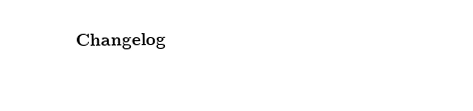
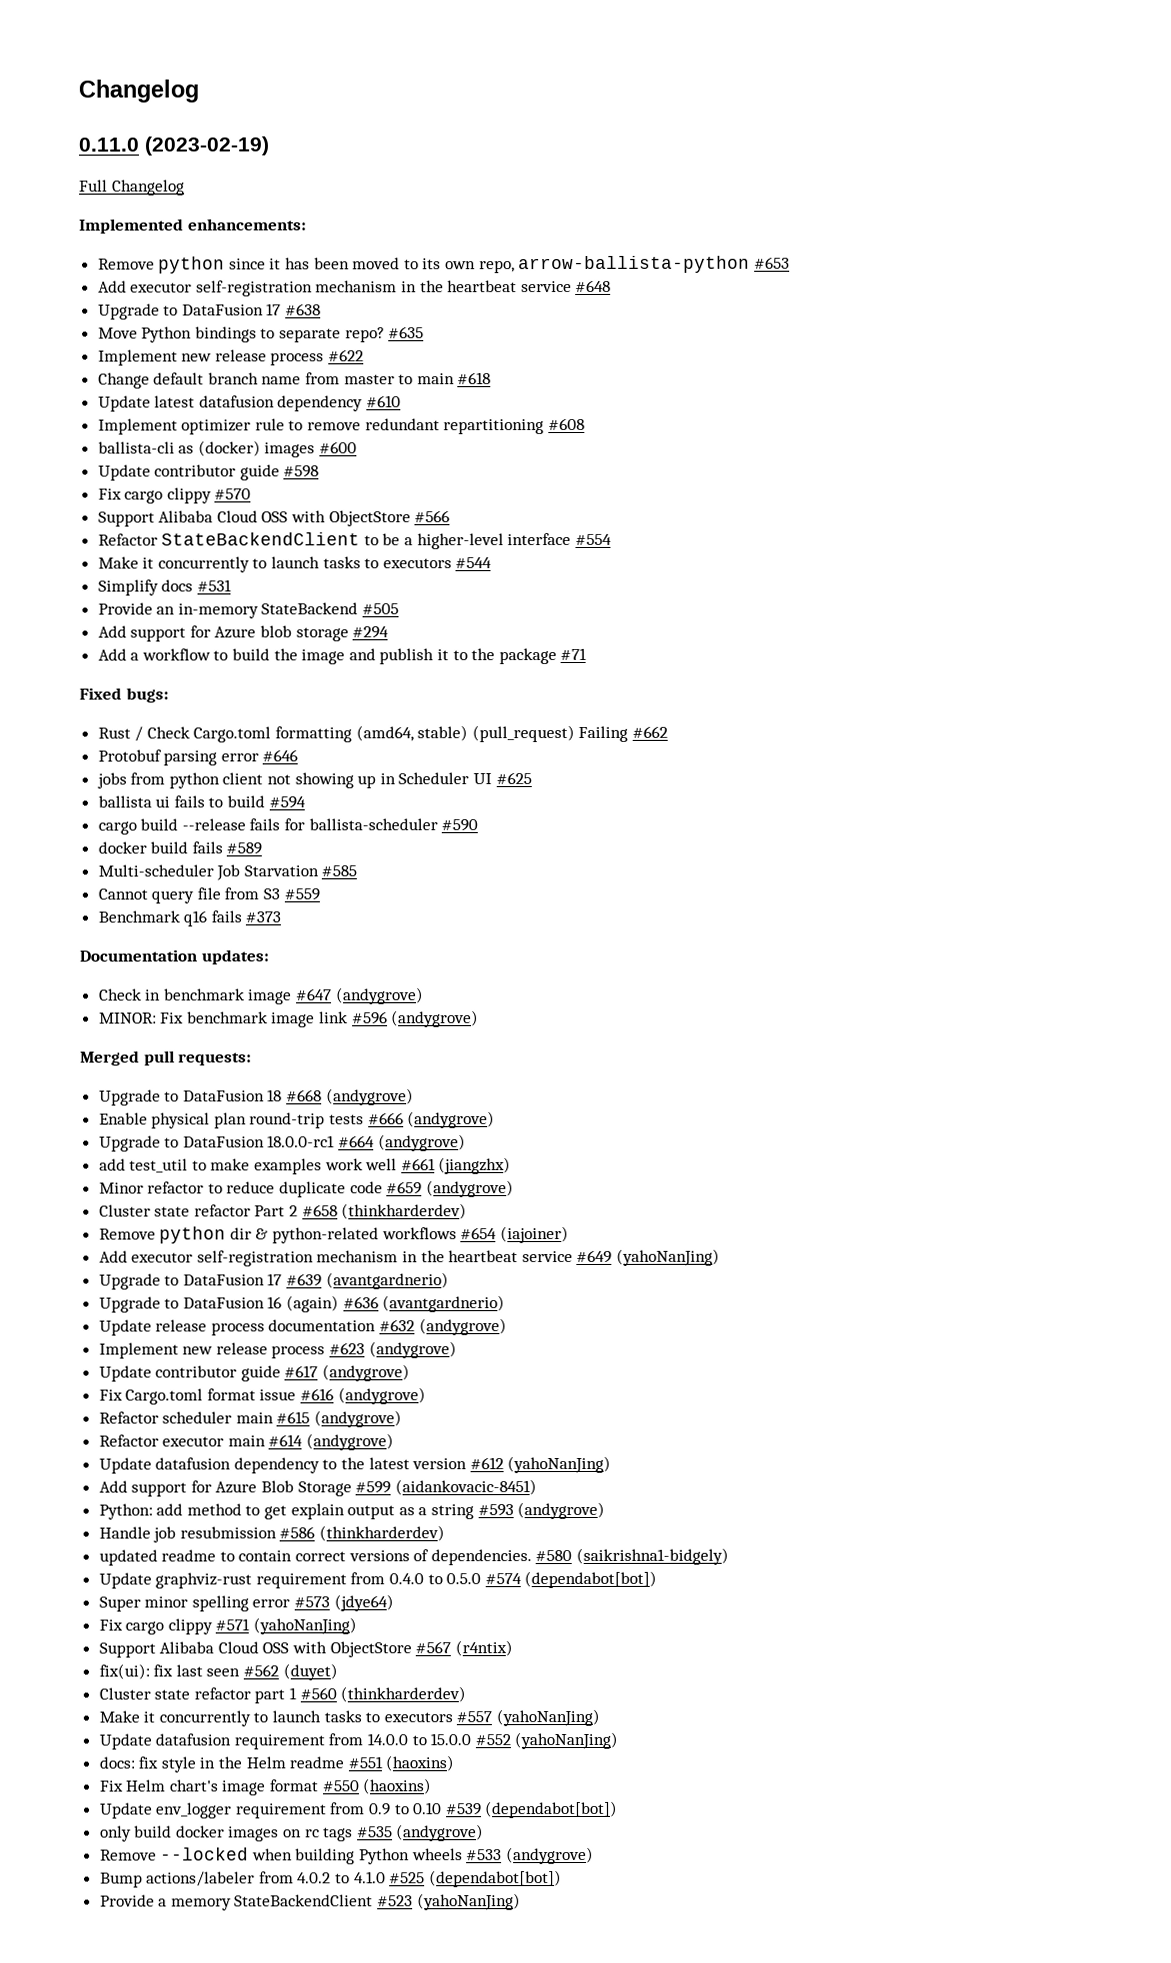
[75,32,166,50] Changelog -> [78,79,199,103] [78,136,269,156] [79,179,185,196] [79,218,307,234] [97,255,790,274] [97,279,612,297] [97,303,322,320] [97,326,425,343] [97,349,365,366] [97,372,492,389] [97,395,402,412] [97,418,585,435] [97,440,358,458] [97,464,320,481] [97,487,252,504] [97,510,451,527] [97,532,612,550] [97,556,493,573] [97,579,232,596] [97,602,400,619] [97,625,390,642] [97,647,588,665] [79,687,169,703] [97,725,669,743] [97,749,299,766] [96,772,532,789] [97,795,306,809] [97,818,479,835] [97,841,263,855] [97,864,358,881] [97,887,320,904] [97,910,282,927] [79,949,269,965] [98,987,424,1005] [98,1010,480,1028] [80,1050,253,1066] [98,1088,414,1106] [98,1111,496,1129] [98,1134,466,1152] [98,1157,512,1175] [98,1180,514,1198] [98,1203,468,1220] [98,1226,569,1244] [98,1248,721,1267] [98,1272,449,1290] [98,1295,506,1313] [98,1318,507,1336] [98,1341,457,1359] [98,1364,411,1382] [98,1387,426,1405] [98,1410,403,1428] [98,1433,395,1451] [98,1455,612,1474] [98,1479,537,1497] [98,1501,606,1520] [98,1525,446,1543] [98,1547,730,1566] [98,1570,658,1589] [98,1594,394,1612] [98,1617,358,1635] [98,1640,513,1658] [98,1663,338,1681] [98,1686,467,1704] [98,1708,601,1727] [98,1731,619,1750] [98,1755,455,1773] [98,1778,432,1796] [99,1800,619,1819] [99,1824,485,1842] [99,1846,594,1865] [99,1870,562,1888] [99,1893,521,1911] Changelog // 0.11.0 (2023-02-19) // Full Changelog // Implemented enhancements: // Remove python since it has been moved to its own repo, arrow-ballista-python #653 // Add executor self-registration mechanism in the heartbeat service #648 // Upgrade to DataFusion 17 #638 // Move Python bindings to separate repo? #635 // Implement new release process #622 // Change default branch name from master to main #618 // Update latest datafusion dependency #610 // Implement optimizer rule to remove redundant repartitioning #608 // ballista-cli as (docker) images #600 // Update contributor guide #598 // Fix cargo clippy #570 // Support Alibaba Cloud OSS with ObjectStore #566 // Refactor StateBackendClient to be a higher-level interface #554 // Make it concurrently to launch tasks to executors #544 // Simplify docs #531 // Provide an in-memory StateBackend #505 // Add support for Azure blob storage #294 // Add a workflow to build the image and publish it to the package #71 // Fixed bugs: // Rust / Check Cargo.toml formatting (amd64, stable) (pull_request) Failing #662 // Protobuf parsing error #646 // jobs from python client not showing up in Scheduler UI #625 // ballista ui fails to build #594 // cargo build --release fails for ballista-scheduler #590 // docker build fails #589 // Multi-scheduler Job Starvation #585 // Cannot query file from S3 #559 // Benchmark q16 fails #373 // Documentation updates: // Check in benchmark image #647 (andygrove) // MINOR: Fix benchmark image link #596 (andygrove) // Merged pull requests: // Upgrade to DataFusion 18 #668 (andygrove) // Enable physical plan round-trip tests #666 (andygrove) // Upgrade to DataFusion 18.0.0-rc1 #664 (andygrove) // add test_util to make examples work well #661 (jiangzhx) // Minor refactor to reduce duplicate code #659 (andygrove) // Cluster state refactor Part 2 #658 (thinkharderdev) // Remove python dir & python-related workflows #654 (iajoiner) // Add executor self-registration mechanism in the heartbeat service #649 (yahoNanJing) // Upgrade to DataFusion 17 #639 (avantgardnerio) // Upgrade to DataFusion 16 (again) #636 (avantgardnerio) // Update release process documentation #632 (andygrove) // Implement new release process #623 (andygrove) // Update contributor guide #617 (andygrove) // Fix Cargo.toml format issue #616 (andygrove) // Refactor scheduler main #615 (andygrove) // Refactor executor main #614 (andygrove) // Update datafusion dependency to the latest version #612 (yahoNanJing) // Add support for Azure Blob Storage #599 (aidankovacic-8451) // Python: add method to get explain output as a string #593 (andygrove) // Handle job resubmission #586 (thinkharderdev) // updated readme to contain correct versions of dependencies. #580 (saikrishna1-bidgely) // Update graphviz-rust requirement from 0.4.0 to 0.5.0 #574 (dependabot[bot]) // Super minor spelling error #573 (jdye64) // Fix cargo clippy #571 (yahoNanJing) // Support Alibaba Cloud OSS with ObjectStore #567 (r4ntix) // fix(ui): fix last seen #562 (duyet) // Cluster state refactor part 1 #560 (thinkharderdev) // Make it concurrently to launch tasks to executors #557 (yahoNanJing) // Update datafusion requirement from 14.0.0 to 15.0.0 #552 (yahoNanJing) // docs: fix style in the Helm readme #551 (haoxins) // Fix Helm chart's image format #550 (haoxins) // Update env_logger requirement from 0.9 to 0.10 #539 (dependabot[bot]) // only build docker images on rc tags #535 (andygrove) // Remove --locked when building Python wheels #533 (andygrove) // Bump actions/labeler from 4.0.2 to 4.1.0 #525 (dependabot[bot]) // Provide a memory StateBackendClient #523 (yahoNanJing)

